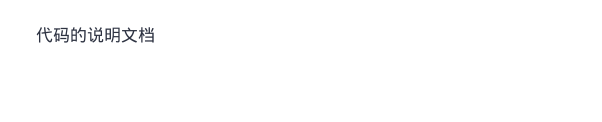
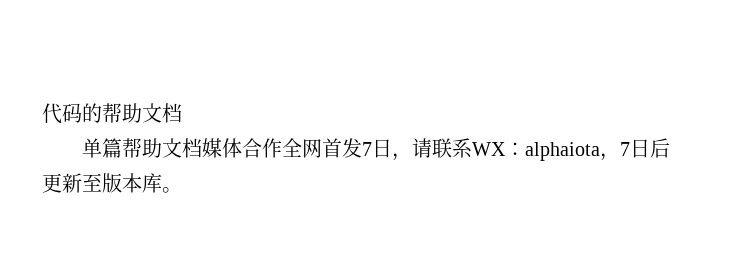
[87,27,155,43] 说明文档 -> [102,103,182,123] [81,138,670,161] [42,173,182,193] 帮助文档 // 单篇帮助文档媒体合作全网首发7日，请联系WX：alphaiota，7日后更新至版本库。

